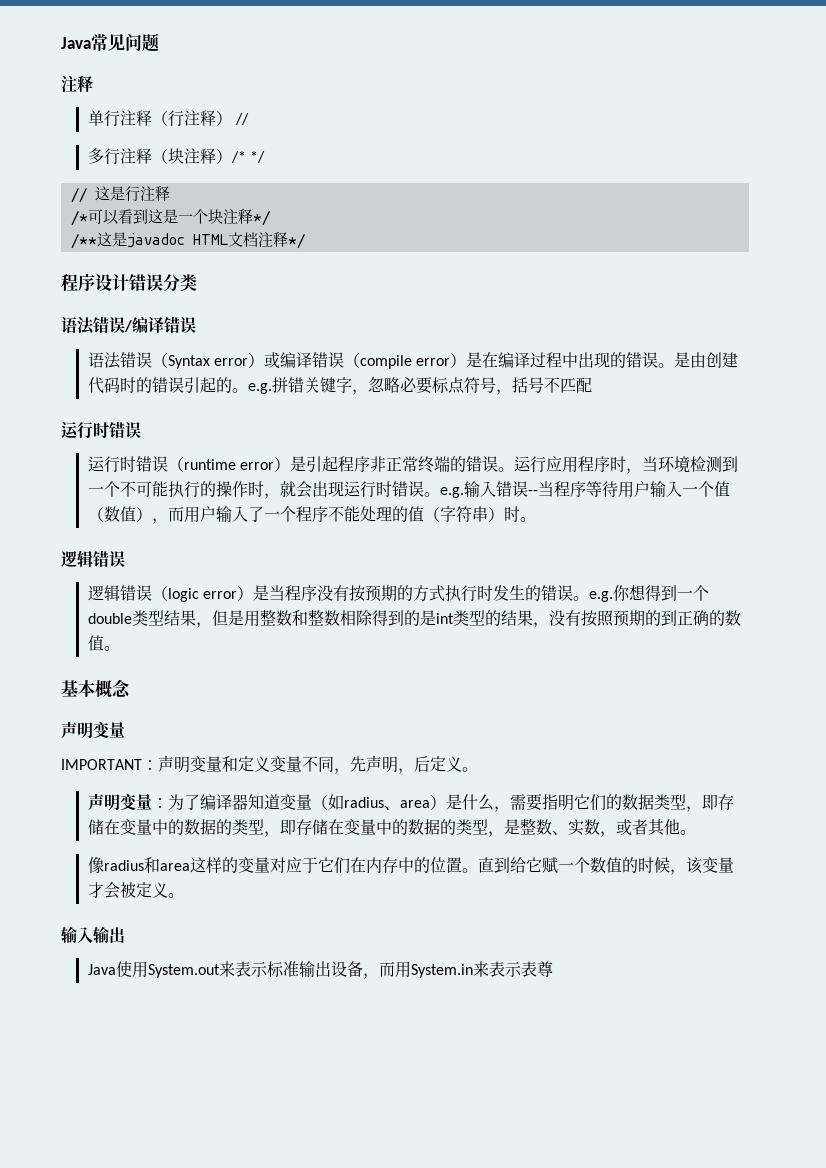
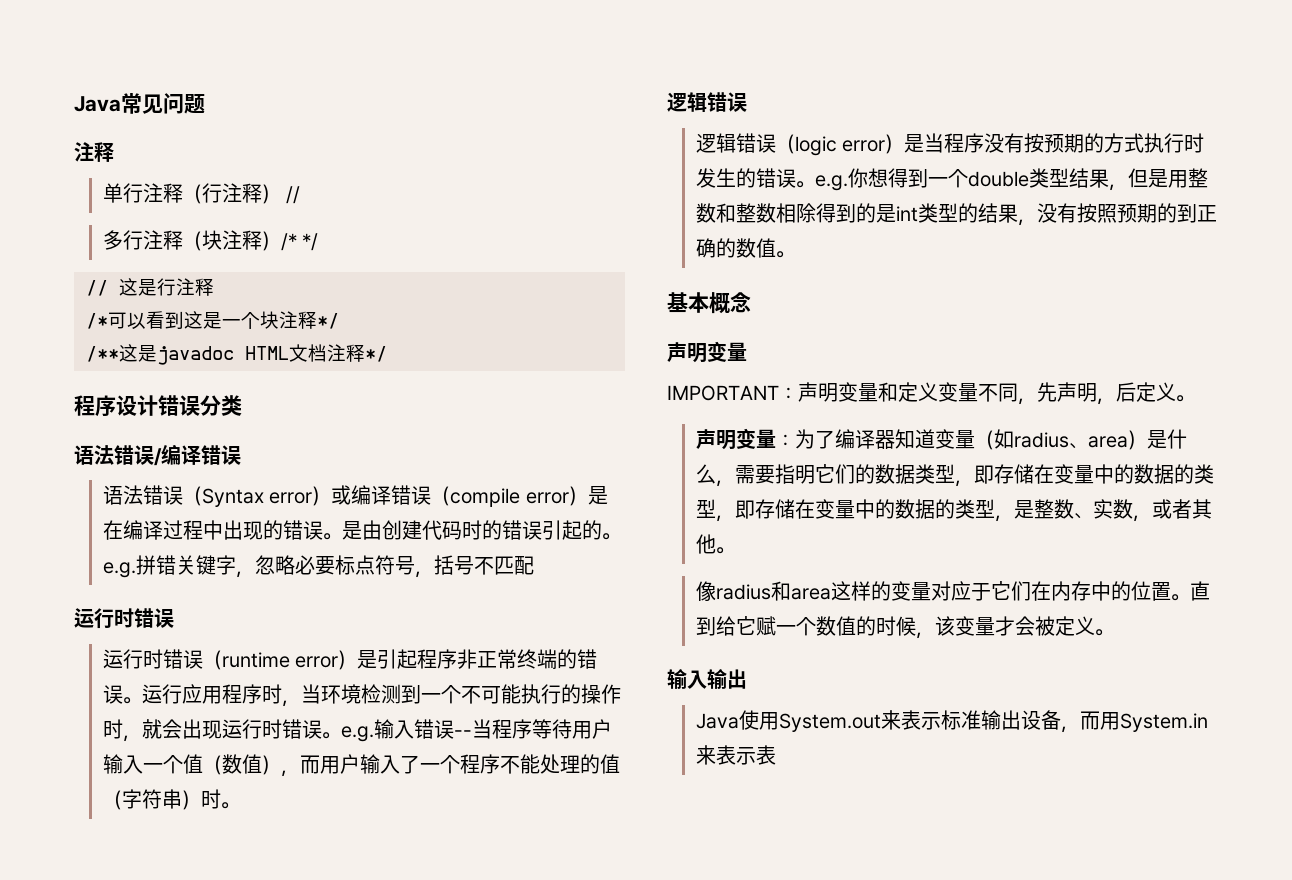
[536,961,553,977] 尊 -> (777, 755) none

